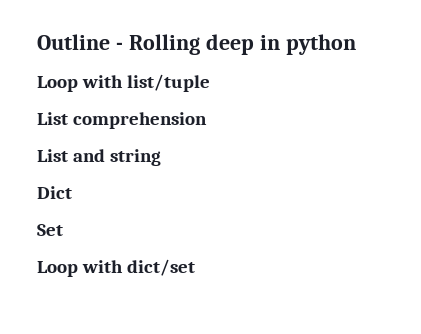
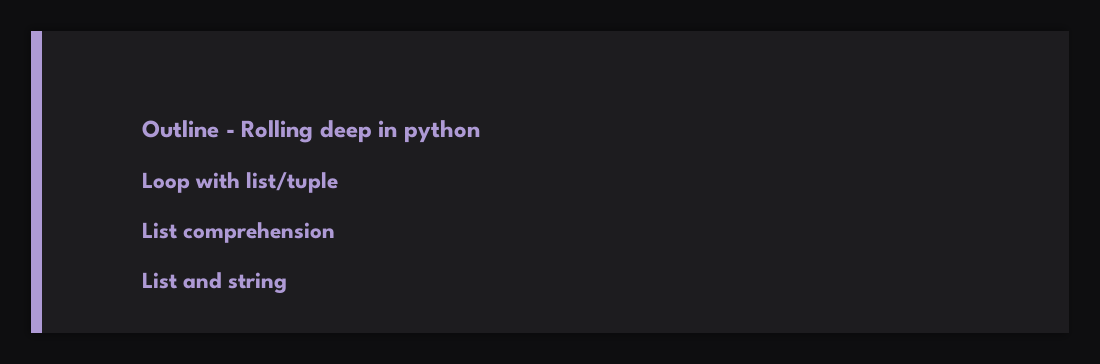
[37,186,72,199] [37,224,63,236] [37,259,196,277] // Dict // Set // Loop with dict/set -> (288, 283) none

